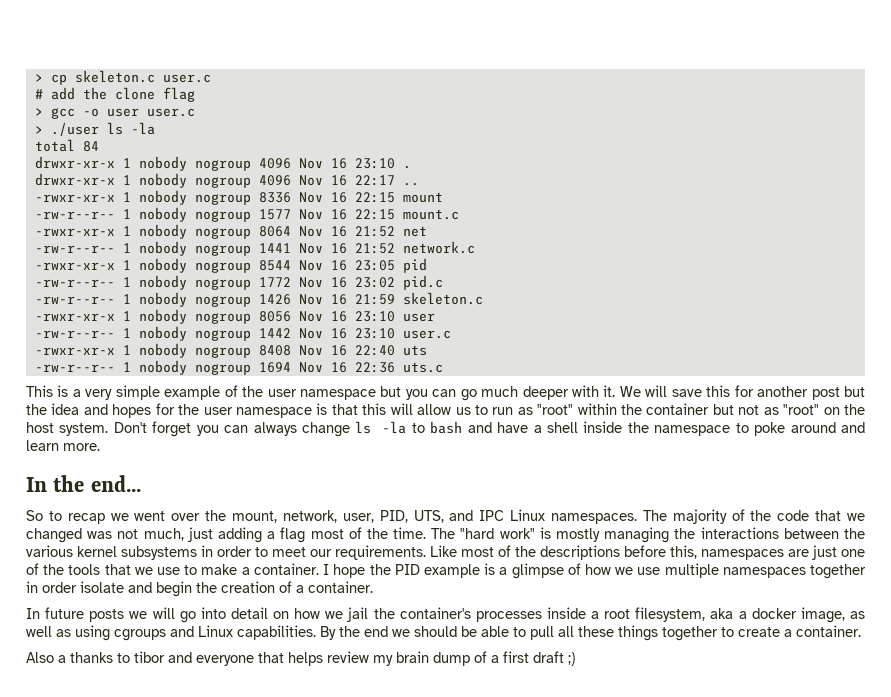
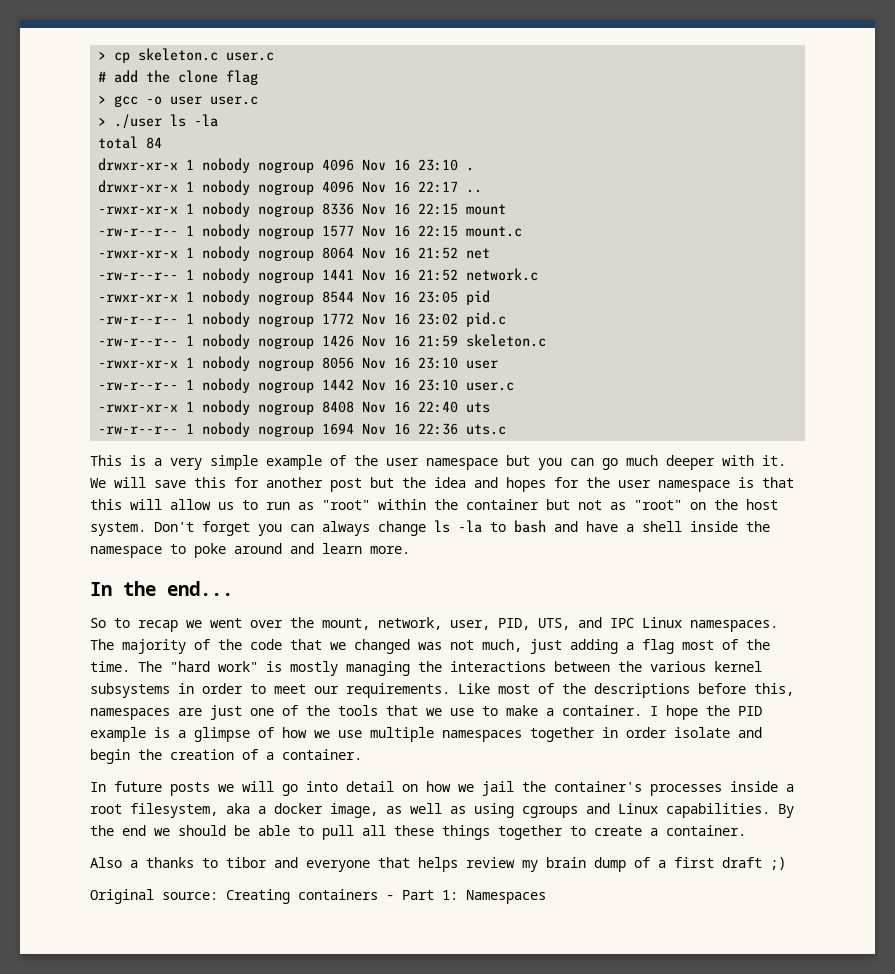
(576, 659) none -> [90,889,546,904] // Original source: Creating containers - Part 1: Namespaces

